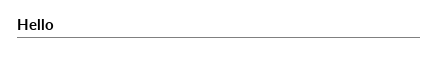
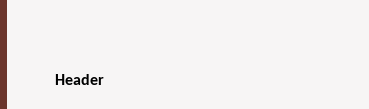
[17,19,54,30] Hello -> [55,74,104,85] Header

